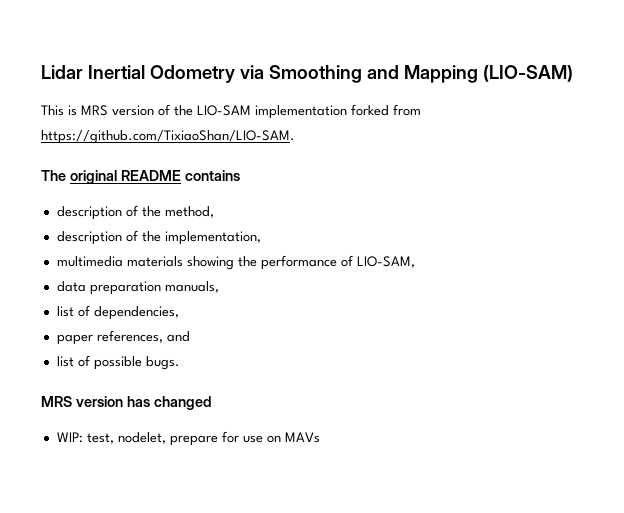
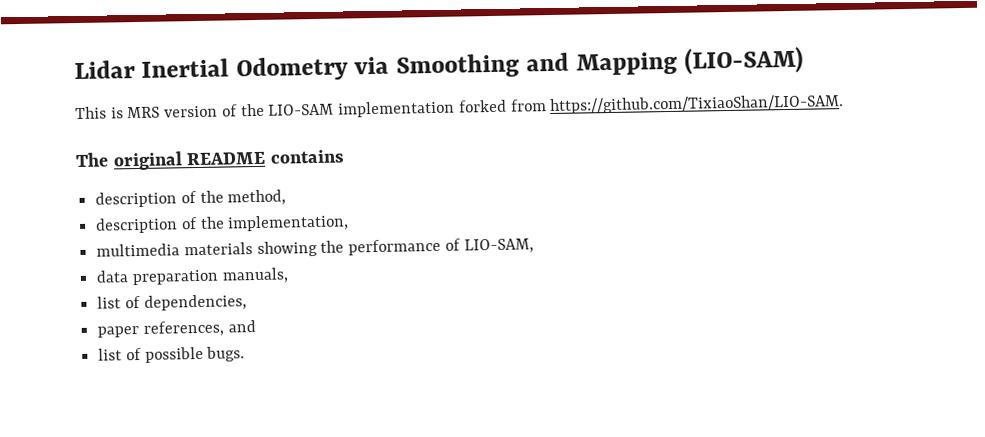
[41,396,212,410] [56,431,320,446] // MRS version has changed // WIP: test, nodelet, prepare for use on MAVs -> (246, 354) none

